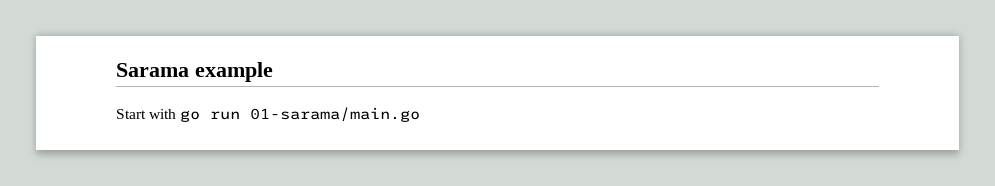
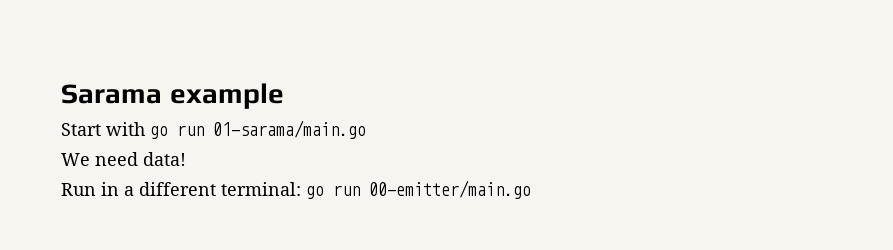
(421, 114) none -> [61,152,186,166] [61,180,531,199] // We need data! // Run in a different terminal: go run 00-emitter/main.go

